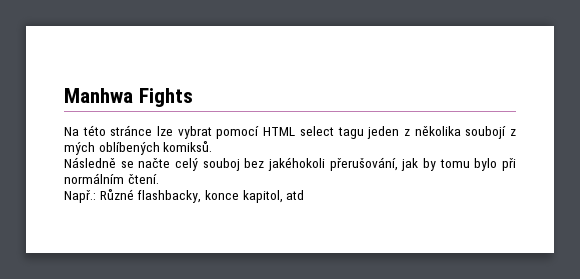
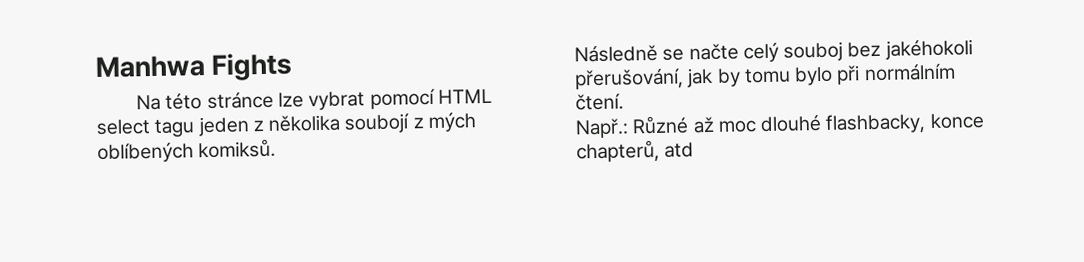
(134, 194) none -> [692,114,823,134] až moc dlouhé
[242,190,283,203] kapitol, -> [576,139,660,163] chapterů,

